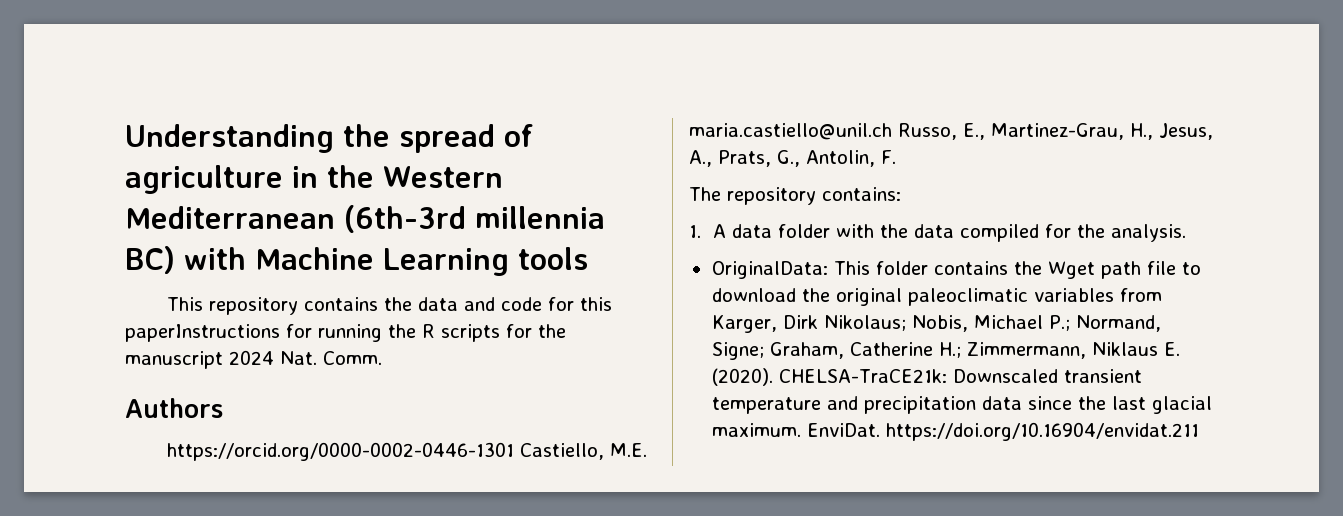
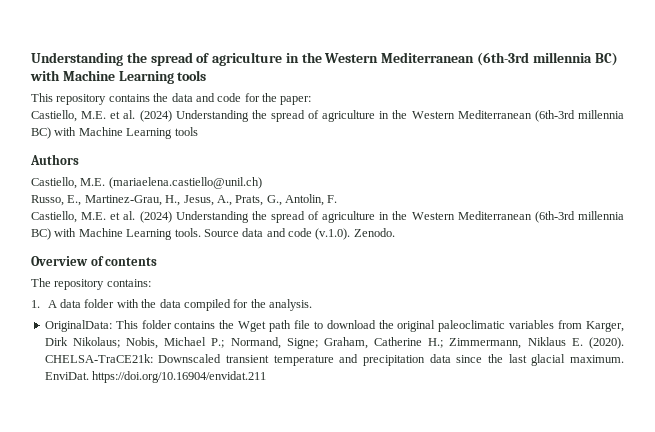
[579,297,612,311] [125,324,566,342] [125,350,382,369] this paperInstructions for running the R scripts for the manuscript 2024 Nat. Comm. -> [262,93,312,105] [31,110,624,122] [31,127,198,139] the paper: // Castiello, M.E. et al. (2024) Understanding the spread of agriculture in the Western Mediterranean (6th-3rd millennia BC) with Machine Learning tools
[166,442,647,461] [689,123,892,140] https://orcid.org/0000-0002-0446-1301 Castiello, M.E. maria.castiello@unil.ch -> [31,177,262,189] Castiello, M.E. (mariaelena.castiello@unil.ch) //
(896, 157) none -> [31,211,624,223] [31,228,395,240] [31,256,158,266] // Castiello, M.E. et al. (2024) Understanding the spread of agriculture in the Western Mediterranean (6th-3rd millennia BC) with Machine Learning tools. Source data and code (v.1.0). Zenodo. // Overview of contents

